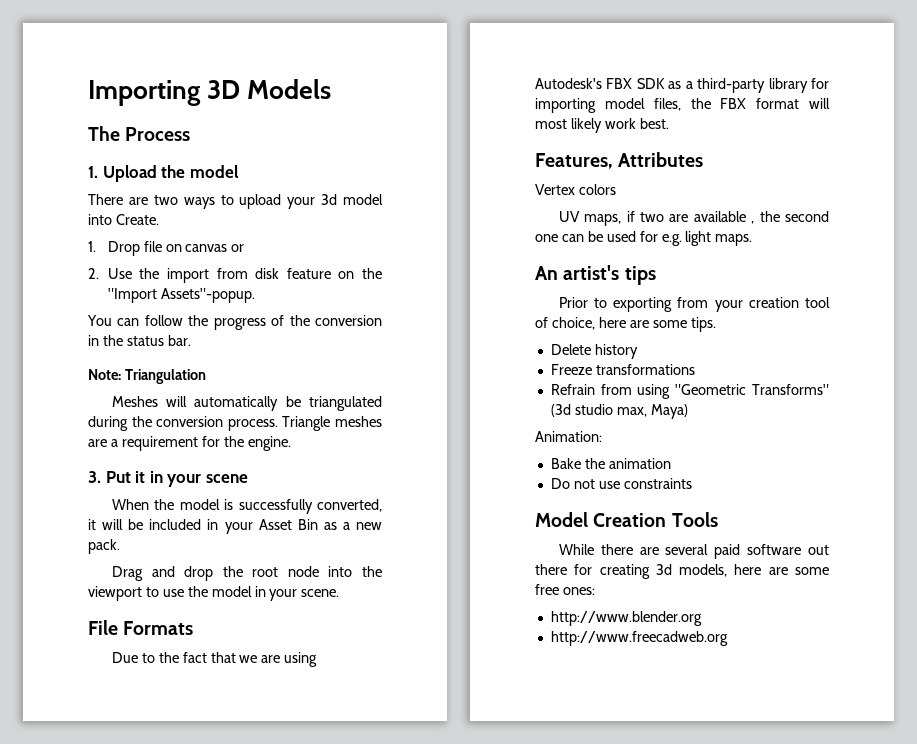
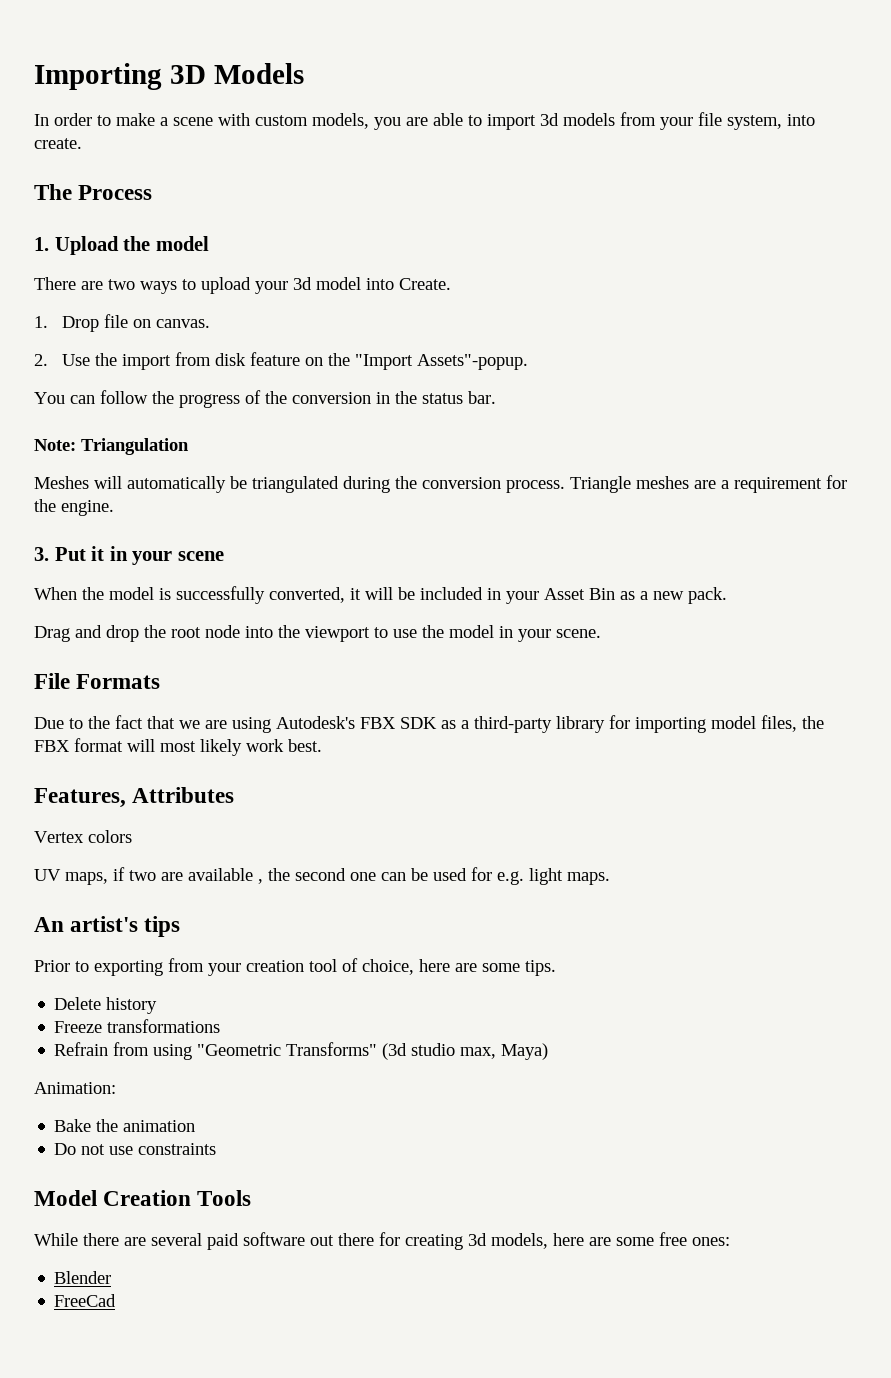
(332, 89) none -> [34,112,815,130] [34,138,82,149] // In order to make a scene with custom models, you are able to import 3d models from your file system, into create.
[185,244,245,252] canvas or -> [155,319,210,328] canvas.
[550,611,702,626] [550,631,728,646] http://www.blender.org // http://www.freecadweb.org -> [54,1271,112,1284] [54,1294,117,1307] Blender // FreeCad

